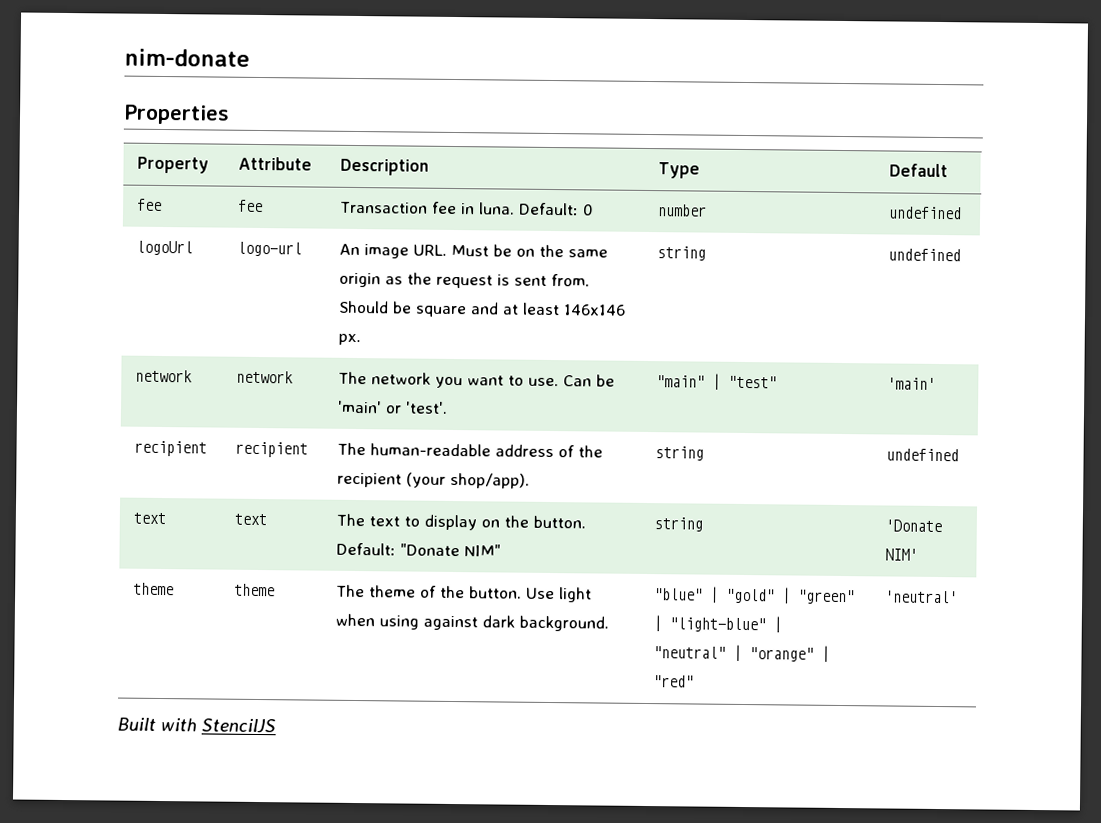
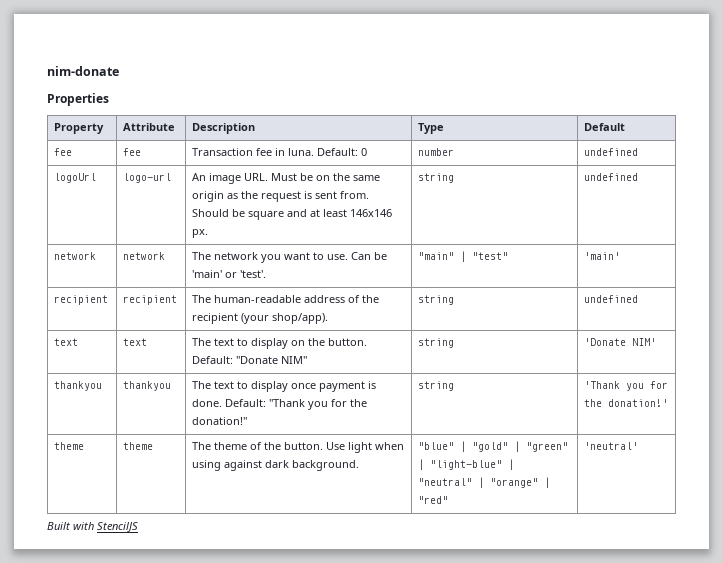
(919, 554) none -> [54,381,103,391] [123,381,172,391] [192,381,377,392] [192,399,368,410] [192,417,248,425] [418,381,455,391] [584,381,669,391] [584,399,669,407] // thankyou | thankyou | The text to display once payment is done. Default: "Thank you for the donation!" | string | 'Thank you for the donation!'

